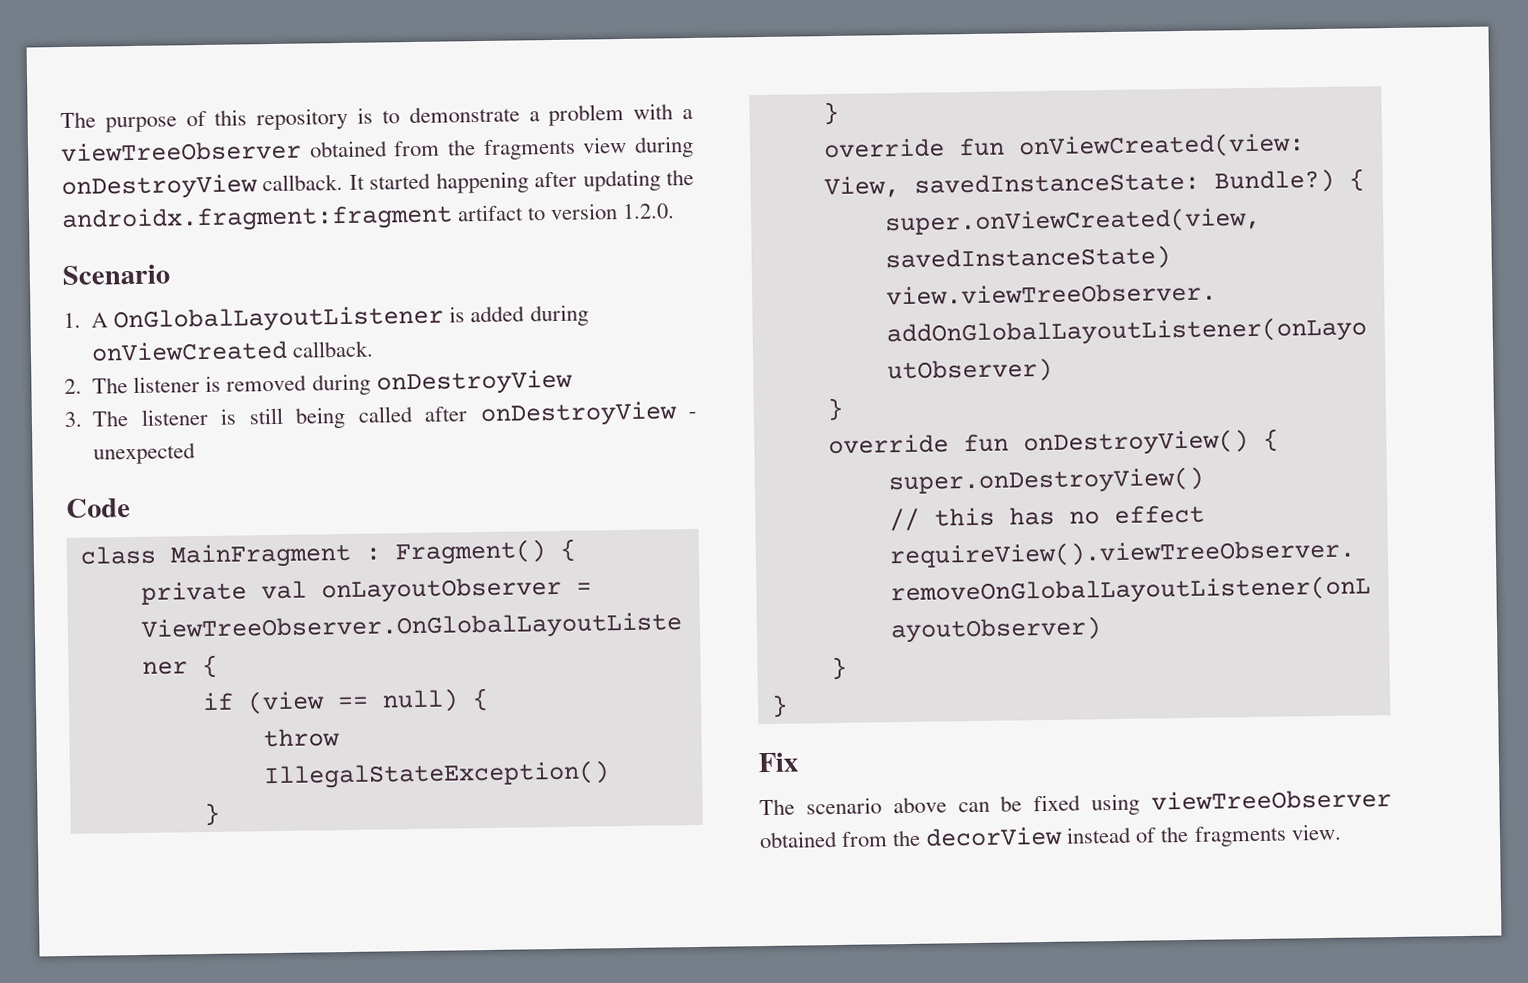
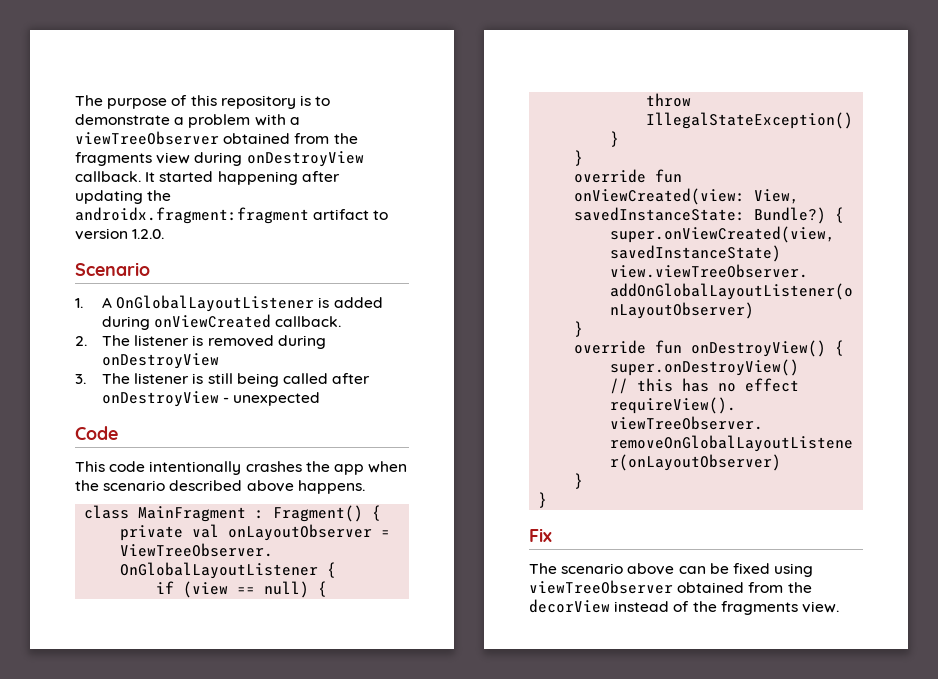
(131, 508) none -> [75,461,408,475] [75,480,365,494] // This code intentionally crashes the app when the scenario described above happens.

